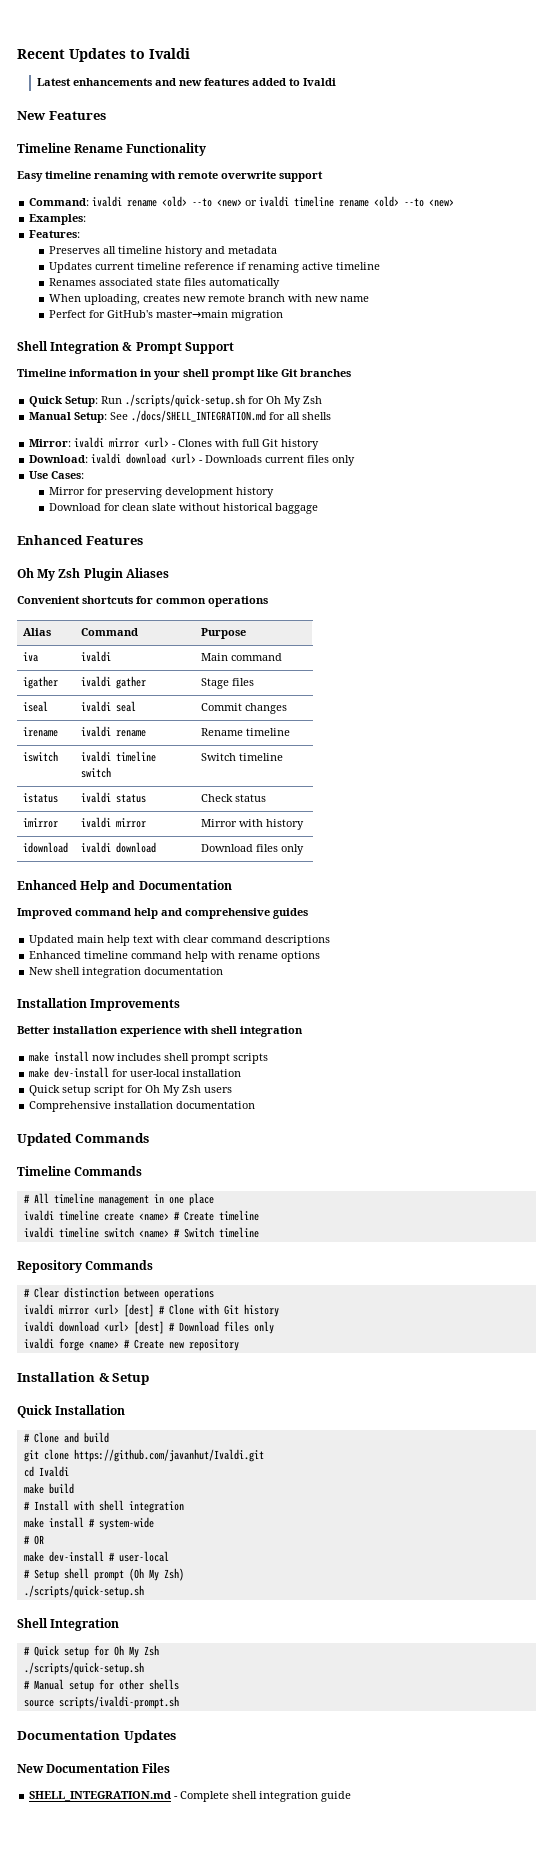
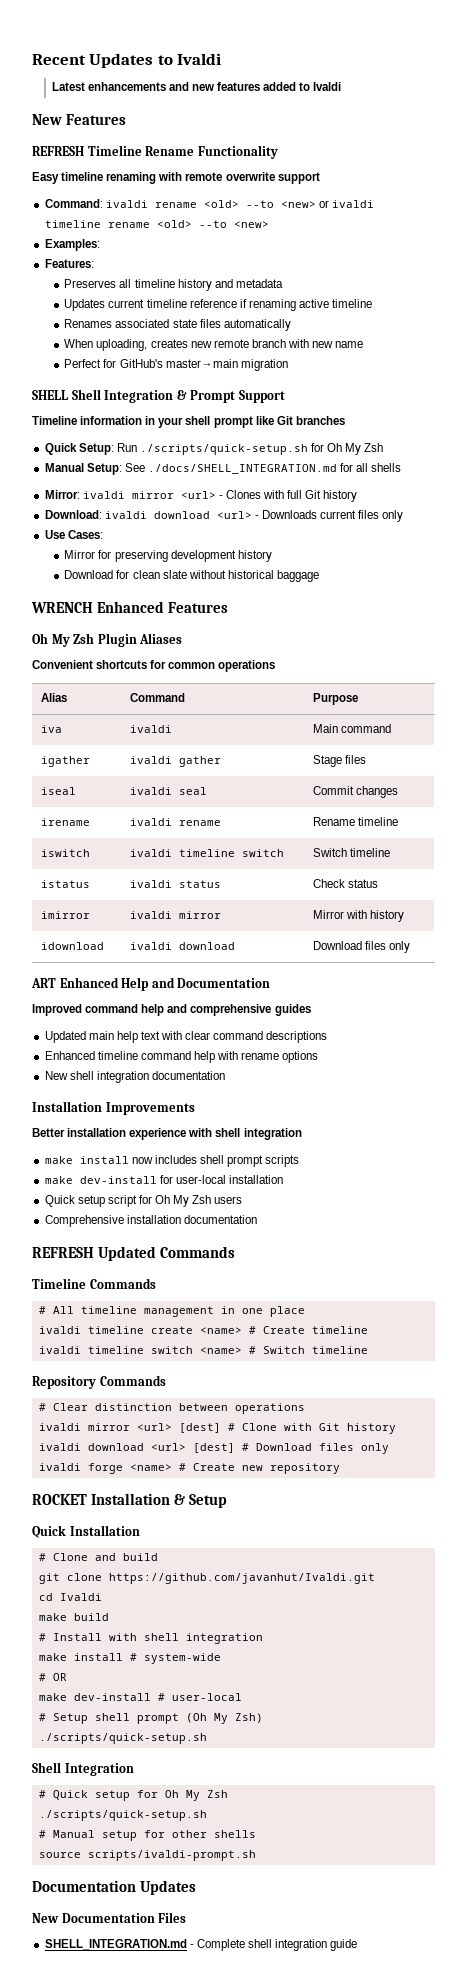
(106, 115) none -> [32,146,84,156] REFRESH
(283, 315) none -> [32,390,68,400] SHELL
(318, 508) none -> [31,602,93,613] WRENCH
(305, 849) none -> [31,978,56,988] ART
(256, 1105) none -> [32,1247,94,1258] REFRESH
(239, 1345) none -> [32,1494,87,1505] ROCKET

